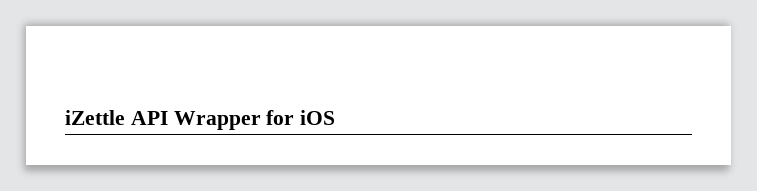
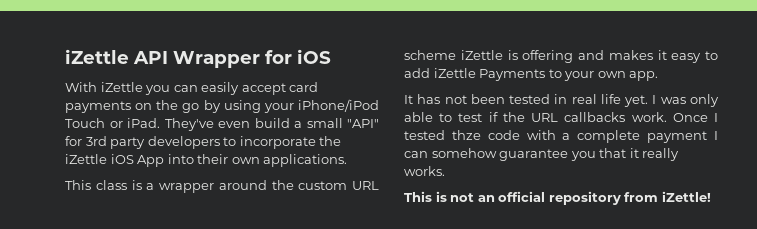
(336, 117) none -> [65,82,319,95] [65,99,379,113] [65,118,379,131] [65,136,342,149] [65,154,348,167] [65,180,379,193] [404,50,718,63] [404,68,659,81] [404,94,719,107] [404,112,718,122] [404,130,718,143] [404,148,680,161] [404,166,445,176] [404,191,711,205] // With iZettle you can easily accept card payments on the go by using your iPhone/iPod Touch or iPad. They've even build a small "API" for 3rd party developers to incorporate the iZettle iOS App into their own applications. // This class is a wrapper around the custom URL scheme iZettle is offering and makes it easy to add iZettle Payments to your own app. // It has not been tested in real life yet. I was only able to test if the URL callbacks work. Once I tested thze code with a complete payment I can somehow guarantee you that it really works. // This is not an official repository from iZettle!

